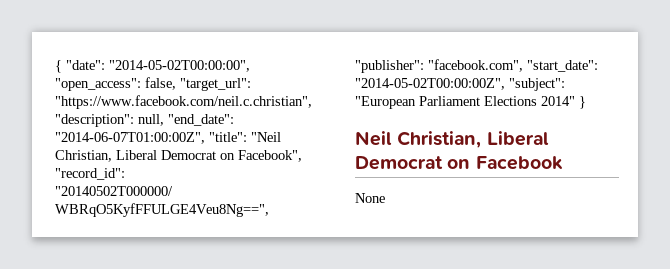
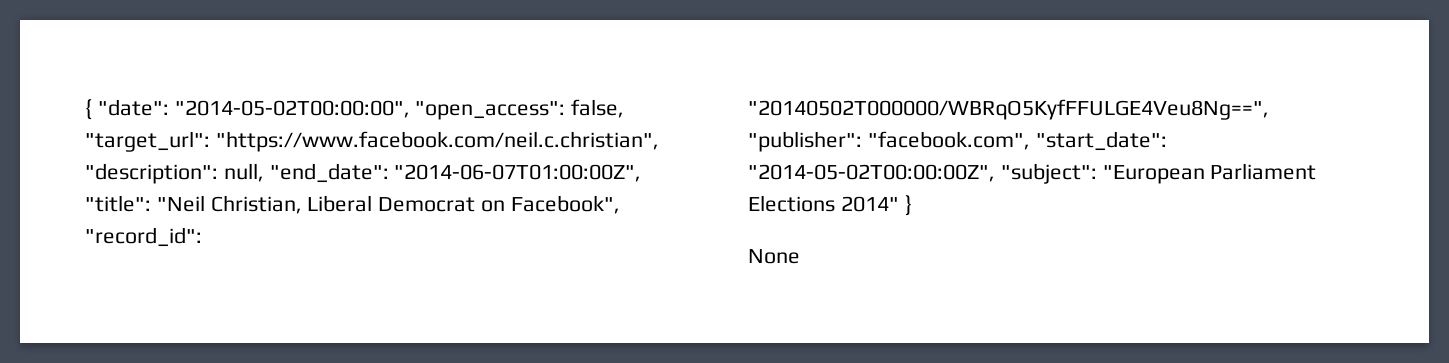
[355,131,549,148] [355,156,563,170] // Neil Christian, Liberal Democrat on Facebook -> (912, 205) none

